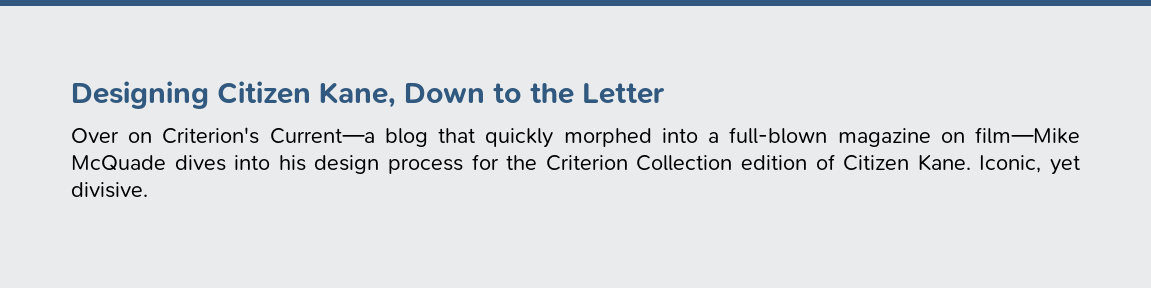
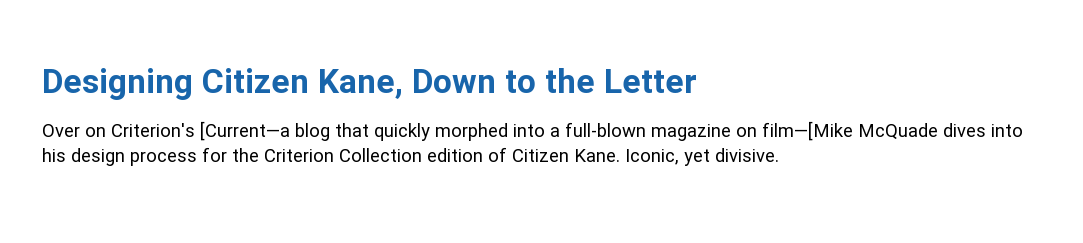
[269,128,375,144] Current—a -> [200,121,290,141] [Current—a
[975,127,1081,144] film—Mike -> [762,121,853,141] film—[Mike

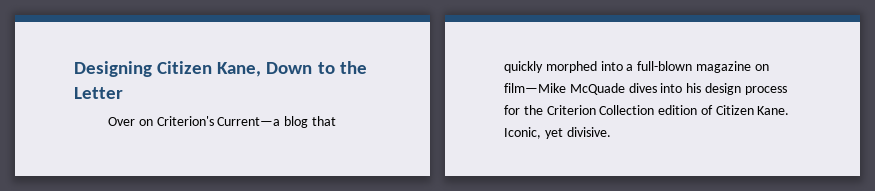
[200,121,290,141] [Current—a -> [217,117,281,126] Current—a
[762,121,853,141] film—[Mike -> [504,83,566,93] film—Mike

